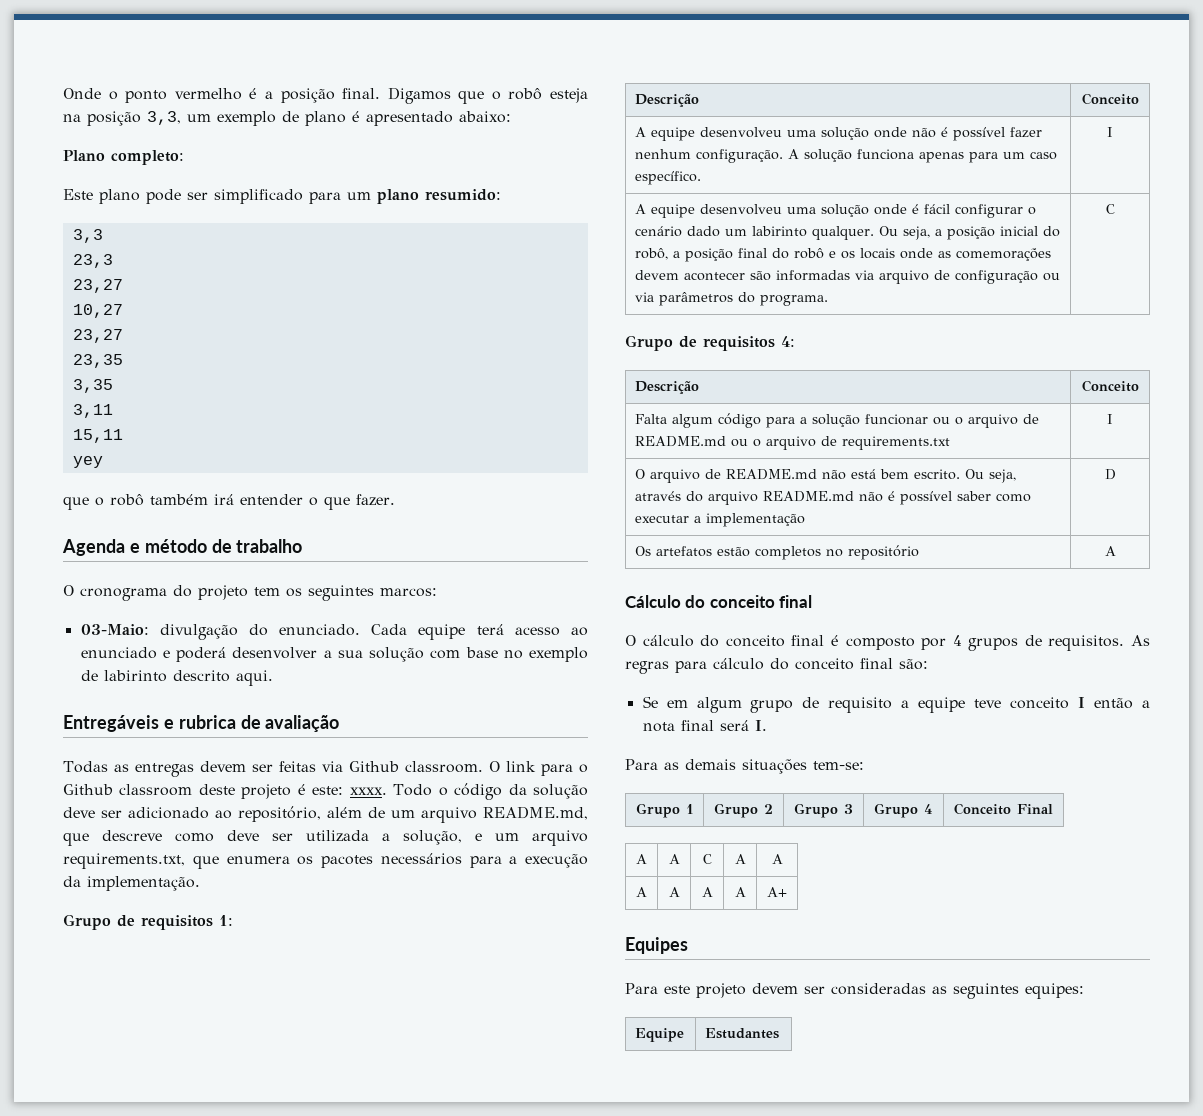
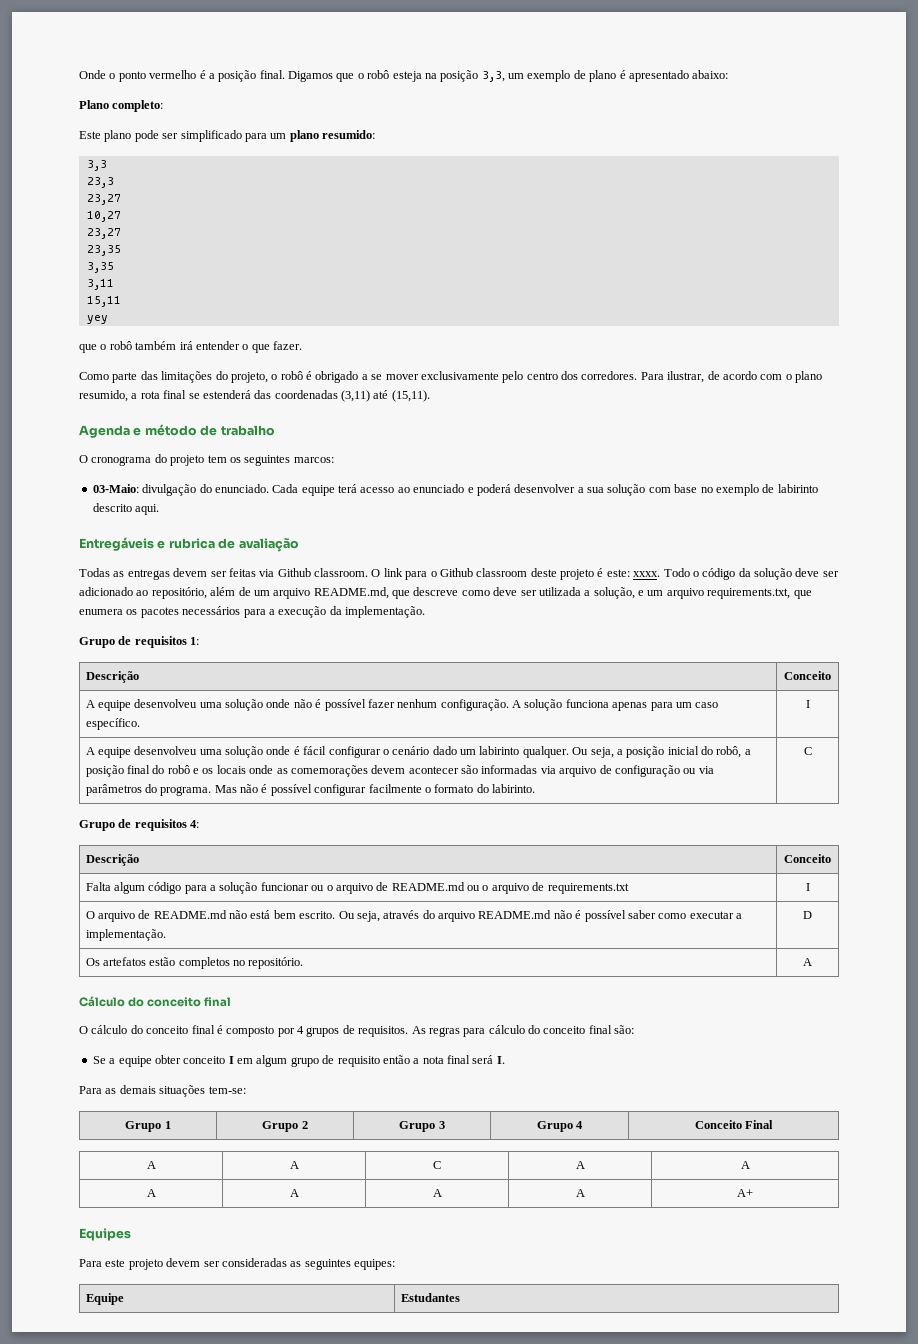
(395, 500) none -> [79,371,822,383] [79,390,430,402] // Como parte das limitações do projeto, o robô é obrigado a se mover exclusivamente pelo centro dos corredores. Para ilustrar, de acordo com o plano resumido, a rota final se estenderá das coordenadas (3,11) até (15,11).
(829, 300) none -> [214,784,536,796] Mas não é possível configurar facilmente o formato do labirinto.
[706,513,806,527] implementação -> [85,929,166,941] implementação.
[848,545,920,560] repositório -> [248,957,304,969] repositório.
(658, 702) none -> [109,1055,234,1067] a equipe obter conceito I
[901,697,1086,713] a equipe teve conceito I -> (380, 1061) none

